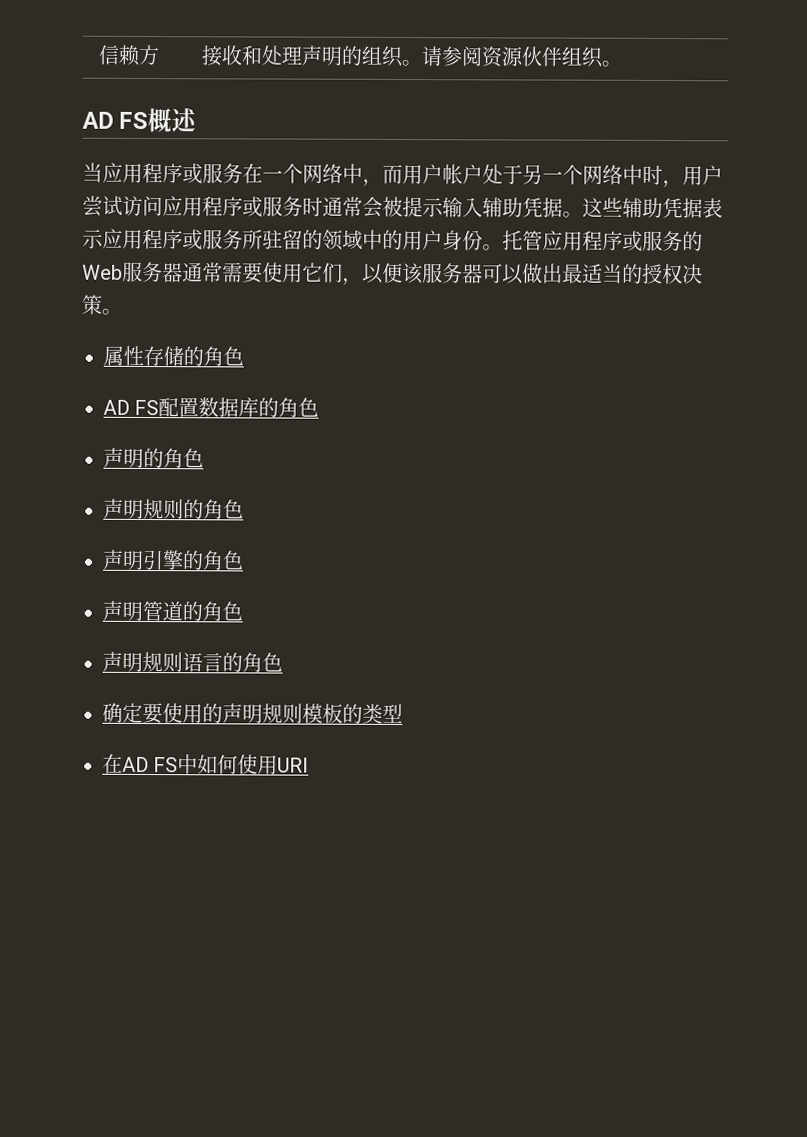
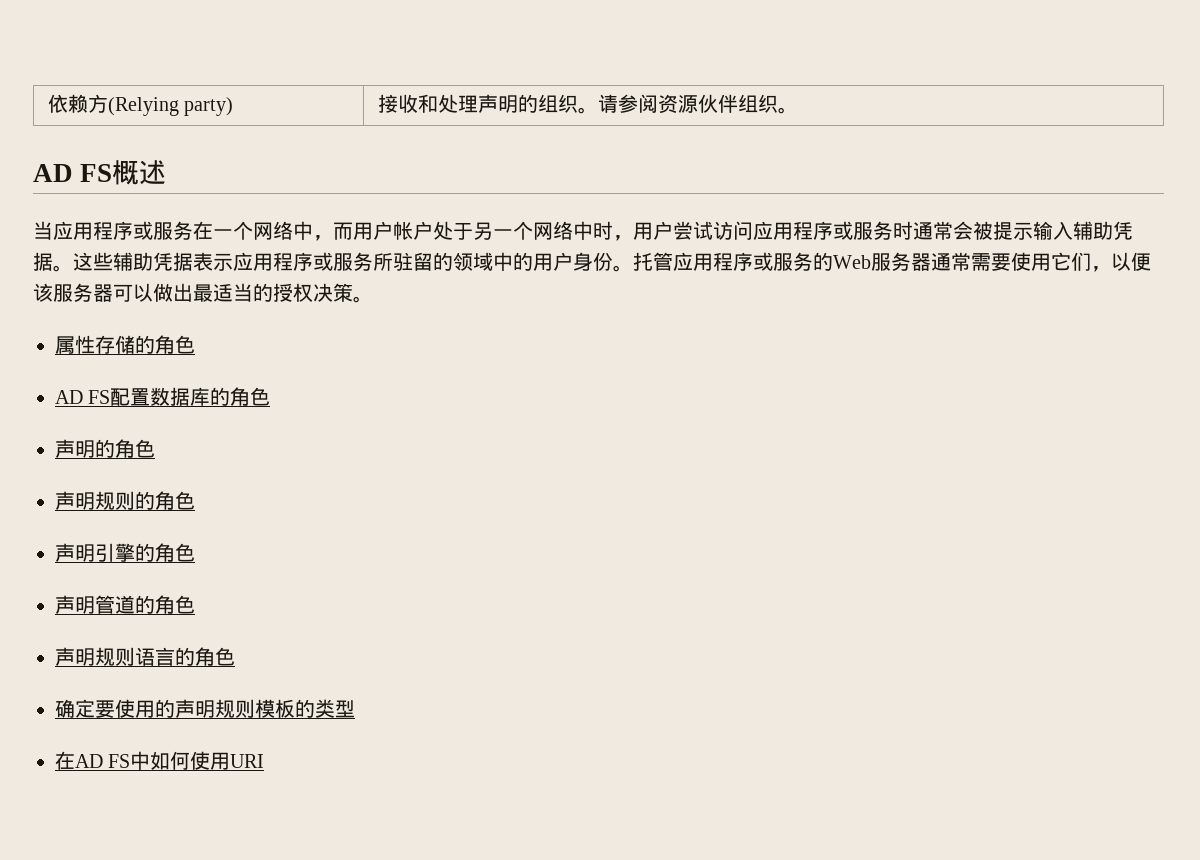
[97,44,120,65] 信 -> [47,94,68,113] 依
(160, 55) none -> [107,97,234,116] (Relying party)

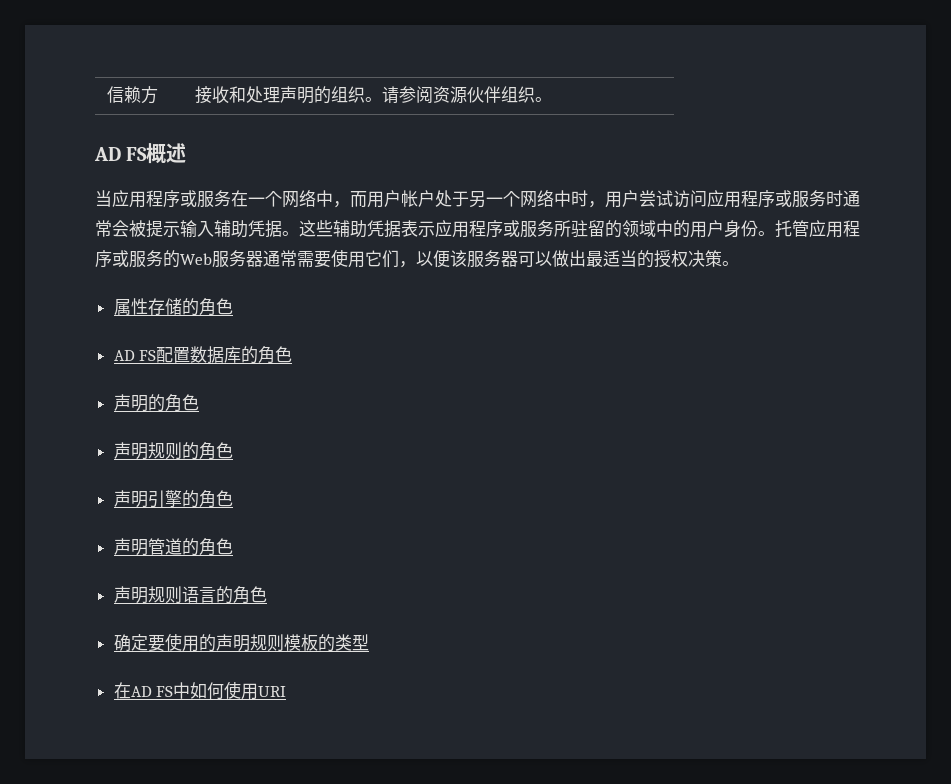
[47,94,68,113] 依 -> [107,86,125,103] 信
[107,97,234,116] (Relying party) -> (159, 95) none

